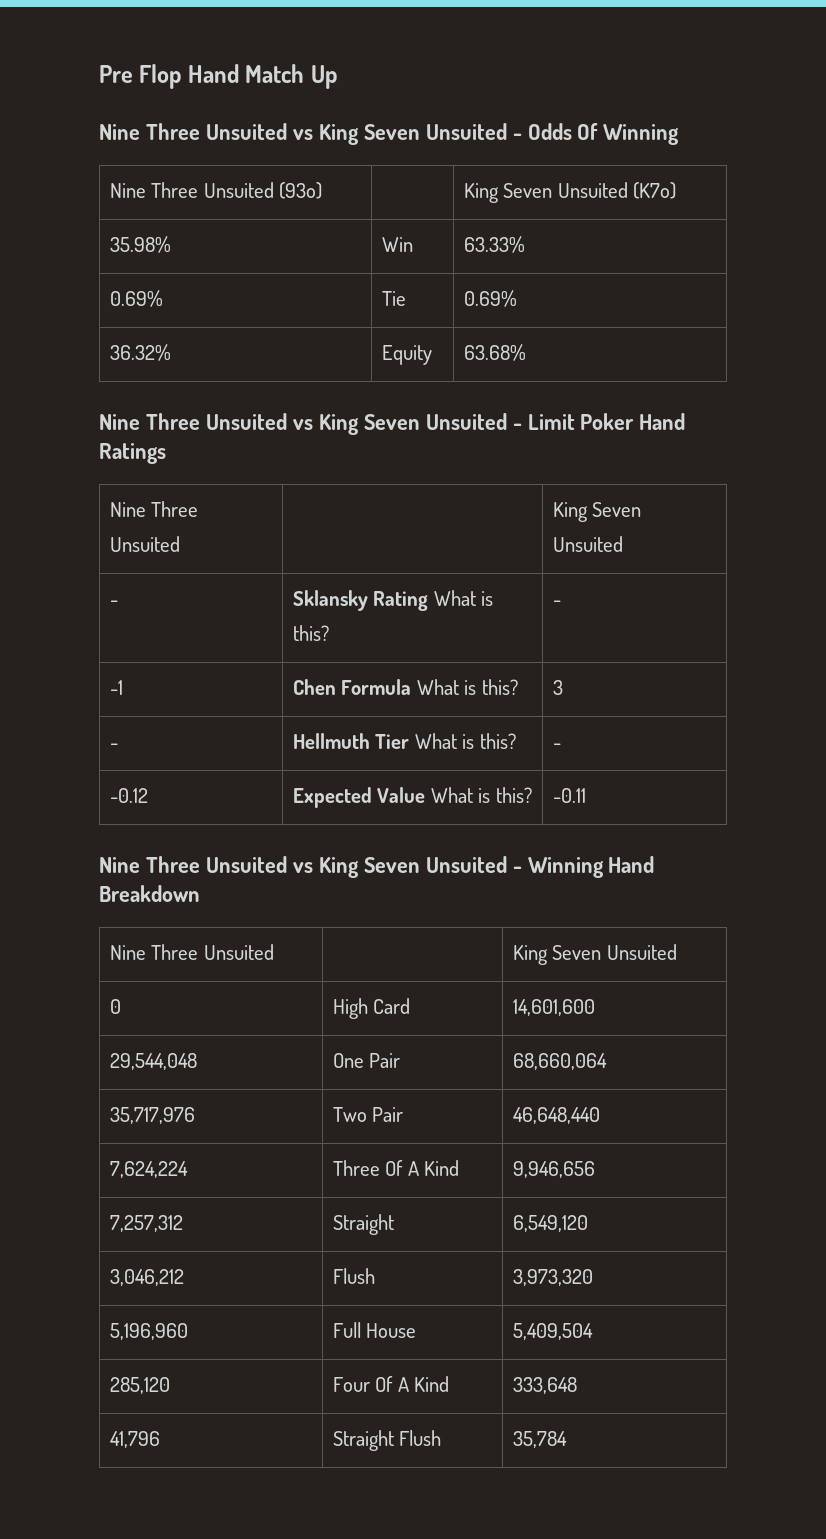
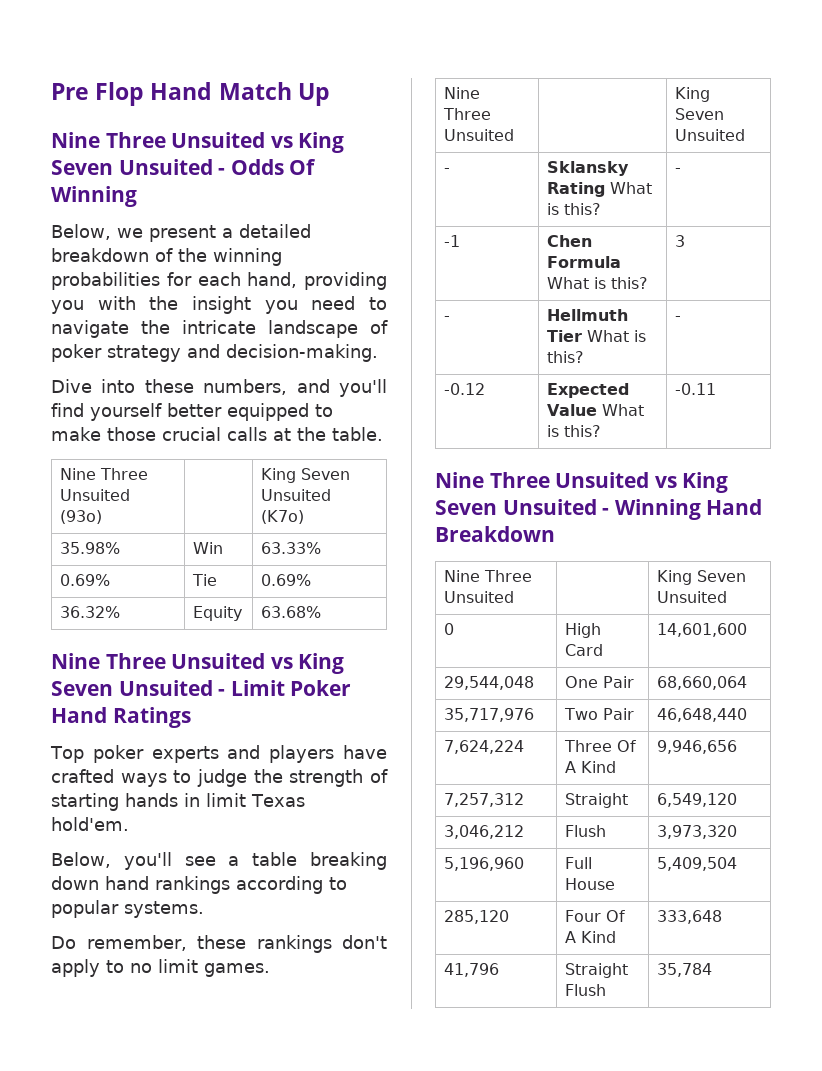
(680, 134) none -> [51,224,311,242] [51,248,282,266] [51,272,387,290] [51,296,387,314] [51,320,388,338] [51,344,378,362] [51,379,387,397] [51,403,333,421] [51,427,383,441] // Below, we present a detailed breakdown of the winning probabilities for each hand, providing you with the insight you need to navigate the intricate landscape of poker strategy and decision-making. // Dive into these numbers, and you'll find yourself better equipped to make those crucial calls at the table.
(166, 453) none -> [50,745,387,763] [51,769,388,787] [51,793,305,811] [51,817,129,831] [51,852,387,870] [51,876,347,894] [51,900,204,918] [51,935,387,953] [51,959,270,977] // Top poker experts and players have crafted ways to judge the strength of starting hands in limit Texas hold'em. // Below, you'll see a table breaking down hand rankings according to popular systems. // Do remember, these rankings don't apply to no limit games.

